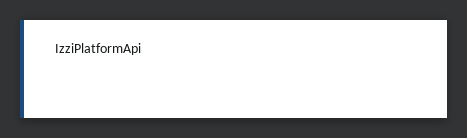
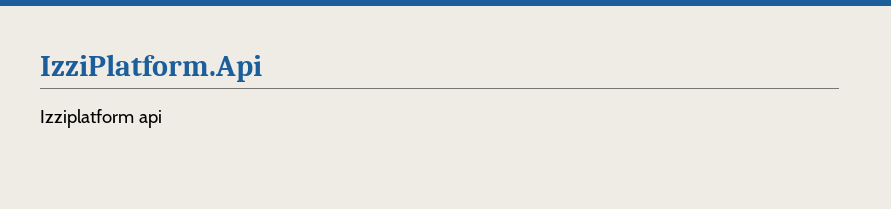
[55,43,141,55] IzziPlatformApi -> [40,54,262,82] [40,109,162,128] IzziPlatform.Api // Izziplatform api

